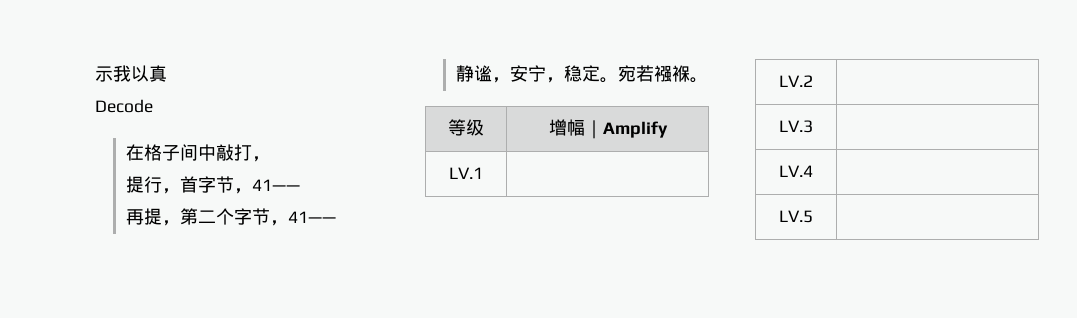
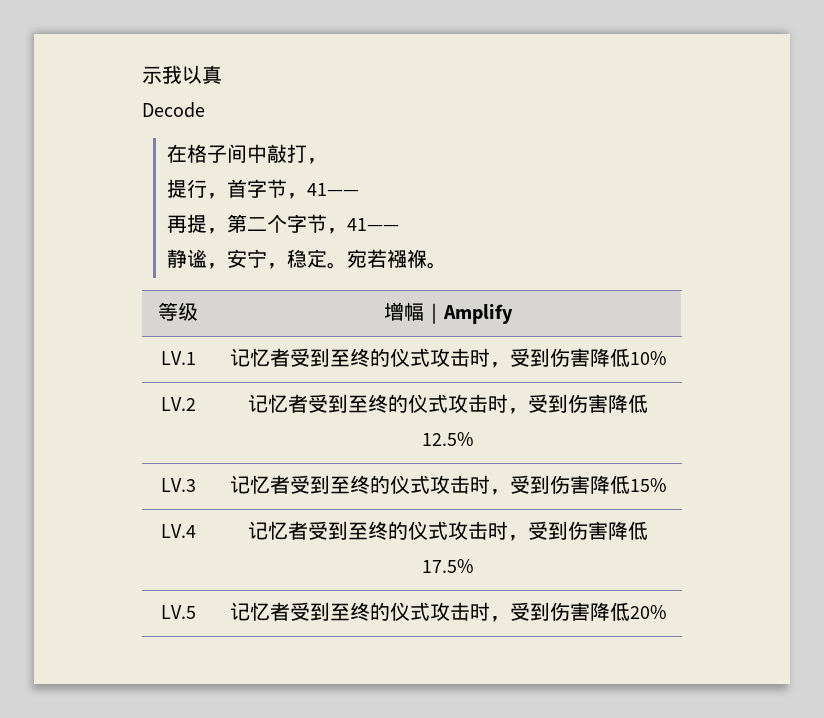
[779,75,813,87] [779,120,813,133] [779,165,813,177] [779,210,813,223] // LV.2 | // LV.3 | // LV.4 | // LV.5 | -> [229,348,666,368] [160,397,196,411] [247,394,648,414] [422,432,473,446] [160,478,196,492] [229,475,666,495] [160,524,196,538] [247,521,648,541] [422,559,473,573] [160,605,196,619] [229,602,666,622] 记忆者受到至终的仪式攻击时，受到伤害降低10% // LV.2 | 记忆者受到至终的仪式攻击时，受到伤害降低12.5% // LV.3 | 记忆者受到至终的仪式攻击时，受到伤害降低15% // LV.4 | 记忆者受到至终的仪式攻击时，受到伤害降低17.5% // LV.5 | 记忆者受到至终的仪式攻击时，受到伤害降低20%

